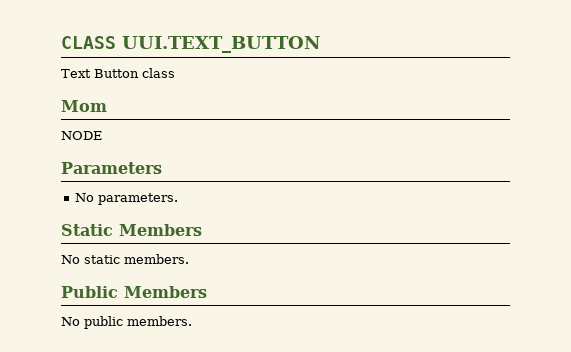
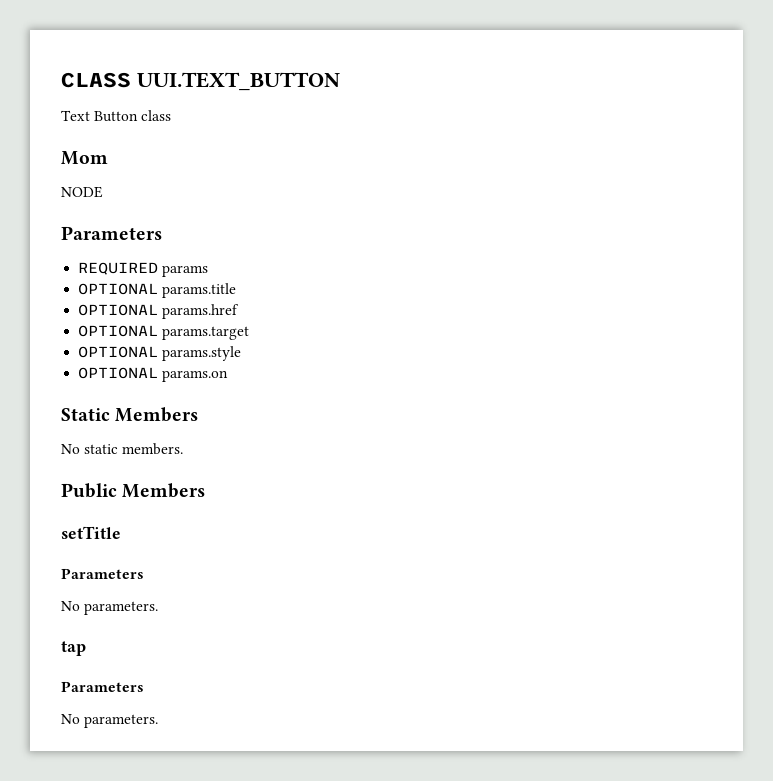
[74,193,178,205] No parameters. -> [78,262,209,277] [78,283,237,298] [78,304,240,319] [78,325,250,340] [78,346,242,361] [78,367,229,382] REQUIRED params // OPTIONAL params.title // OPTIONAL params.href // OPTIONAL params.target // OPTIONAL params.style // OPTIONAL params.on
[61,316,192,329] // No public members. -> [61,526,121,539] [61,568,144,579] [61,601,159,615] [61,641,86,656] [61,681,144,692] [61,714,159,728] // setTitle // Parameters // No parameters. // tap // Parameters // No parameters.

